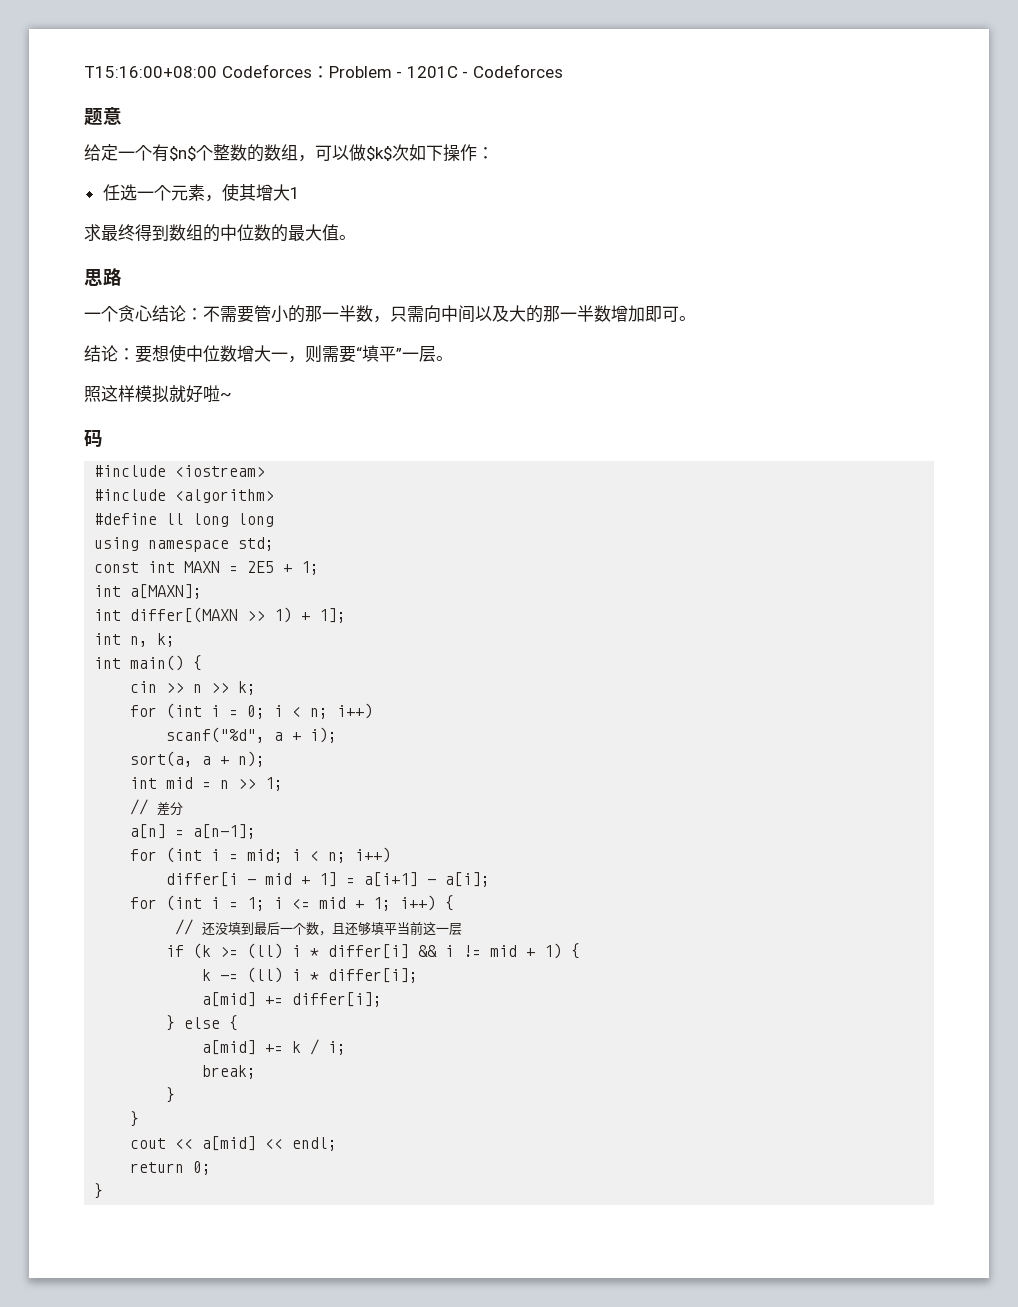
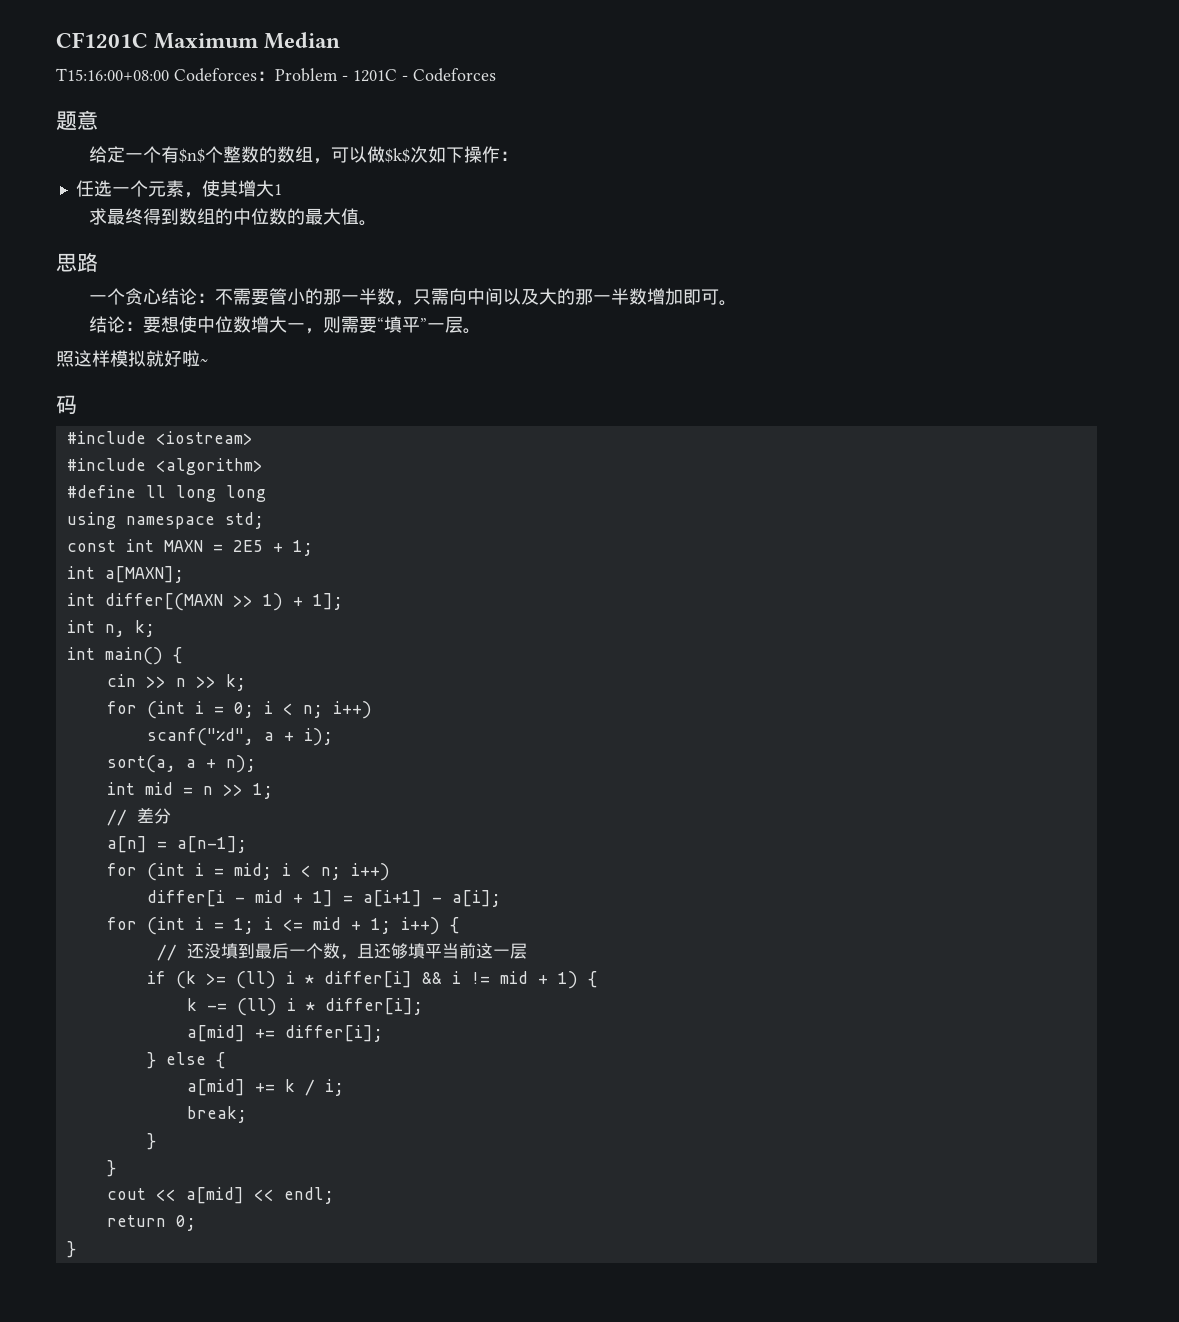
(84, 72) none -> [56,32,341,49] CF1201C Maximum Median //

